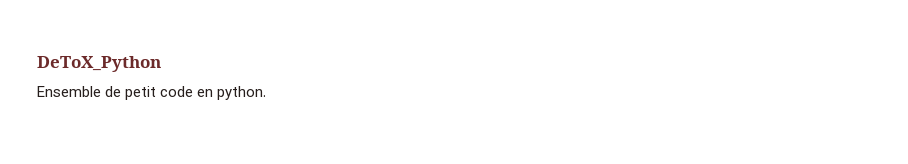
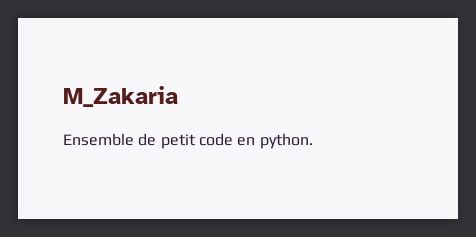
[37,56,161,72] DeToX_Python -> [63,86,178,107] M_Zakaria

